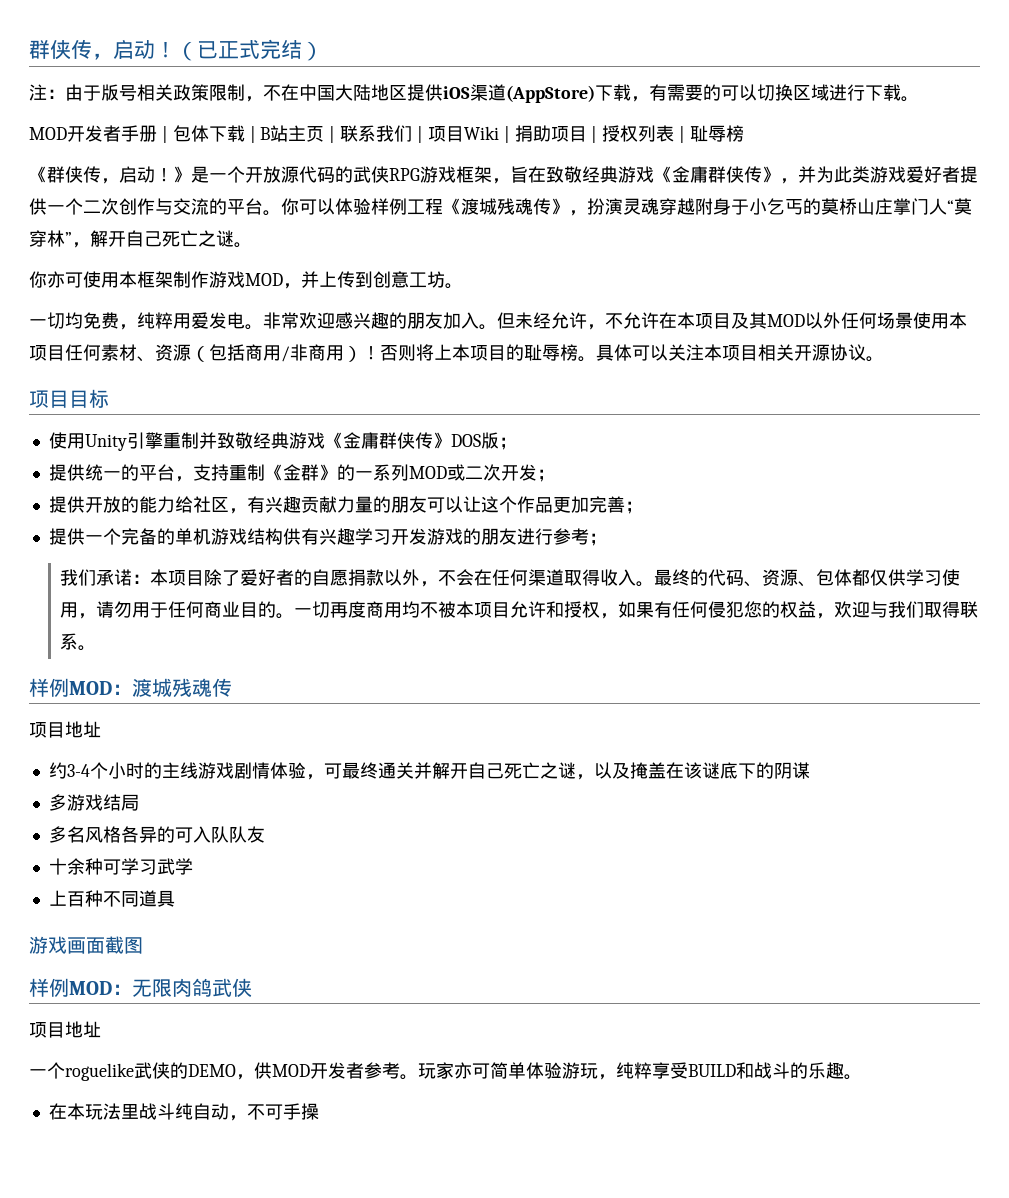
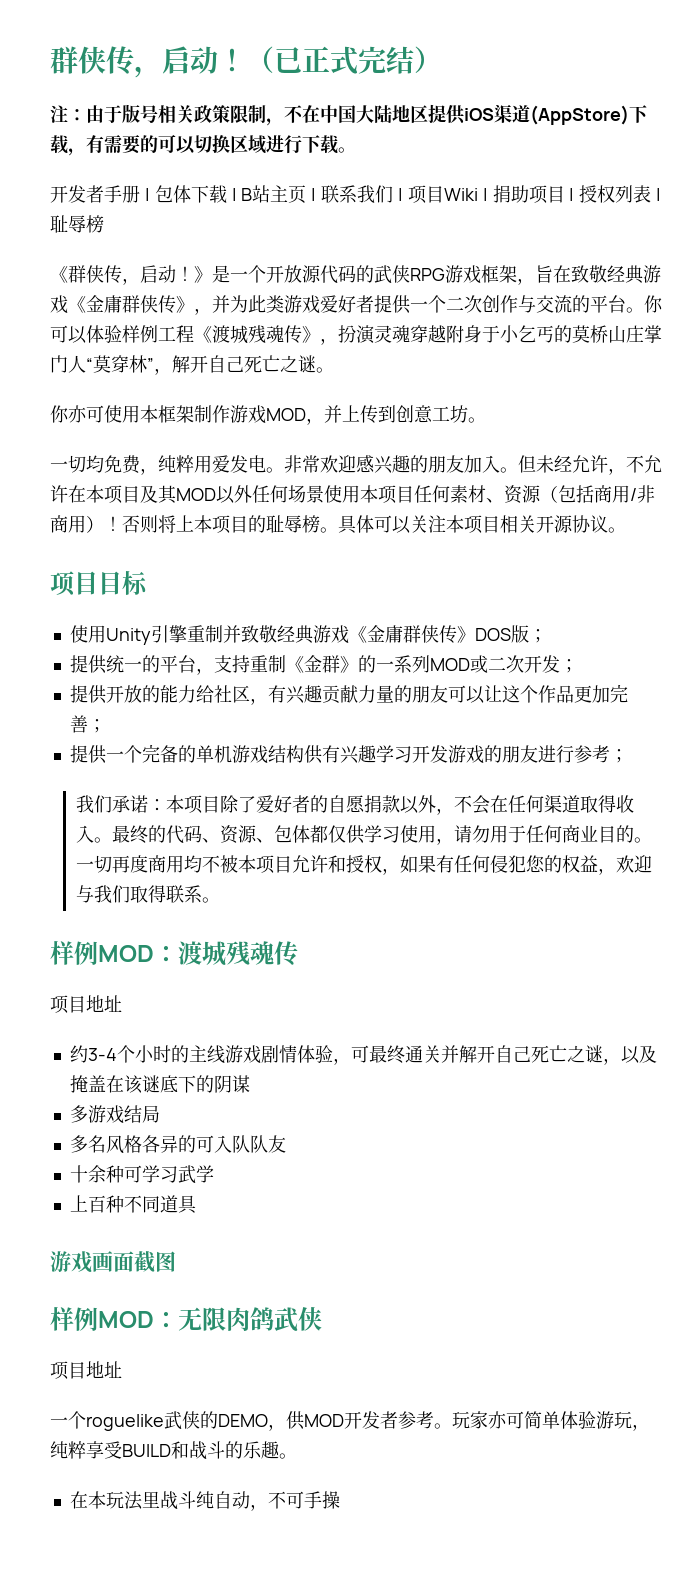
[29,127,67,140] MOD -> (356, 150) none

